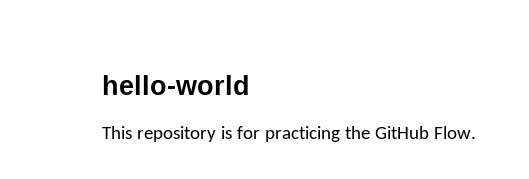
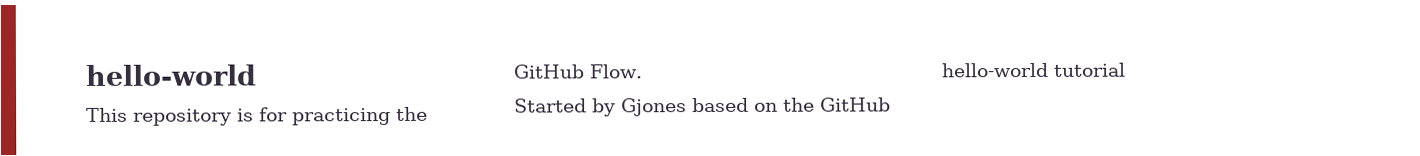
(476, 132) none -> [514,97,891,117] [941,62,1125,78] // Started by Gjones based on the GitHub hello-world tutorial

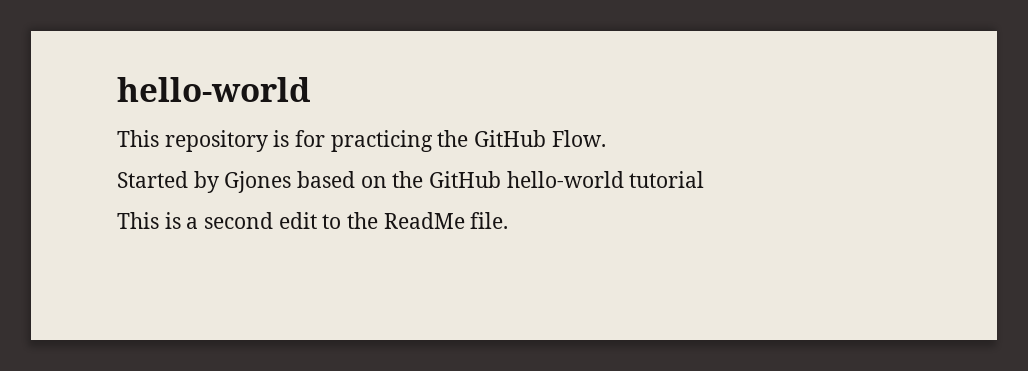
(1125, 69) none -> [117,212,509,229] // This is a second edit to the ReadMe file.

